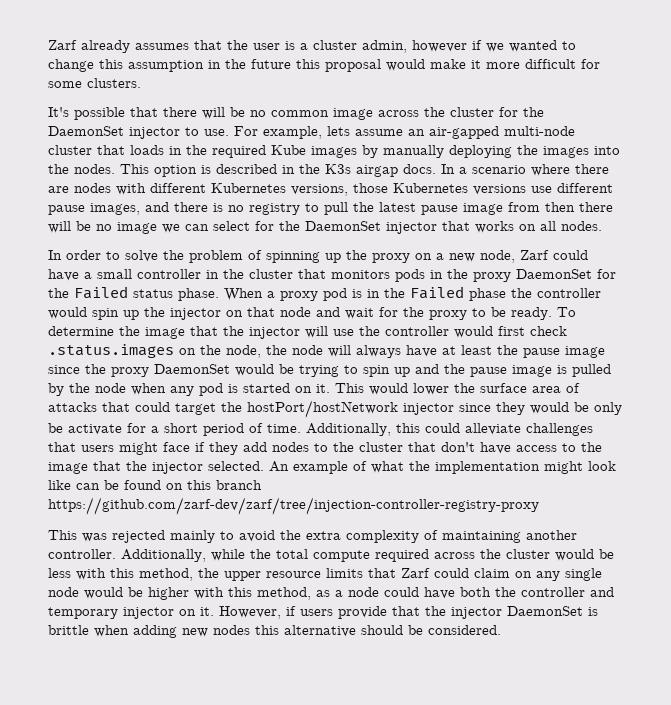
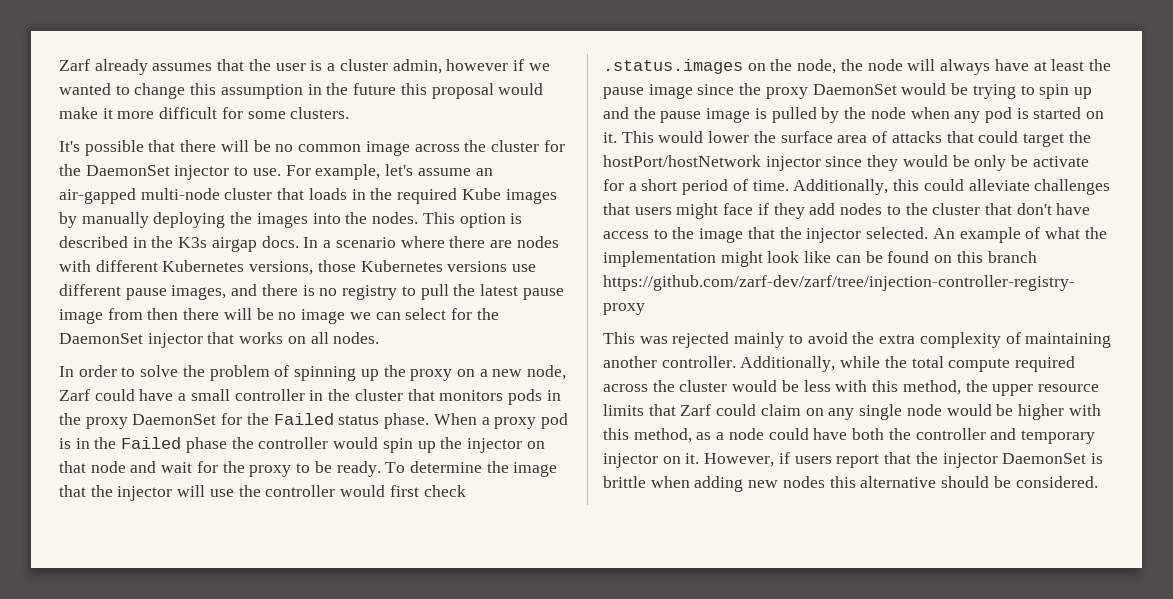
[327,126,350,136] lets -> [385,164,414,176] let's
[338,606,387,619] provide -> [836,454,880,468] report

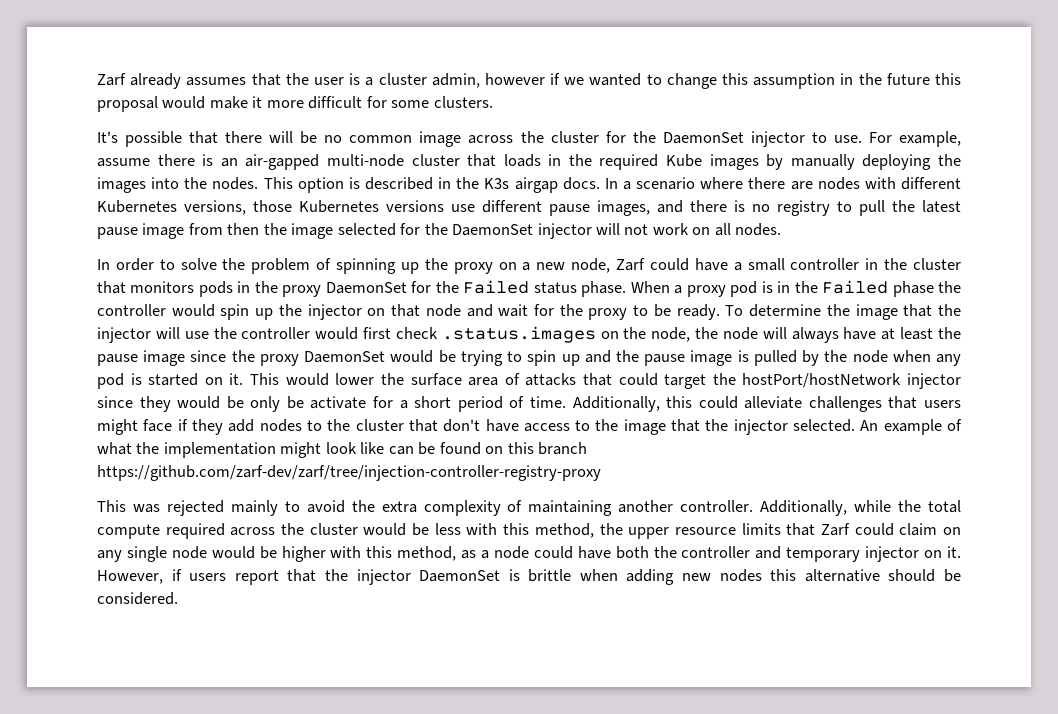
[385,164,471,176] let's assume -> [97,154,214,167] assume there is
[183,308,499,324] [59,332,284,348] there will be no image we can select for the DaemonSet injector that works -> [263,223,689,239] the image selected for the DaemonSet injector will not work

